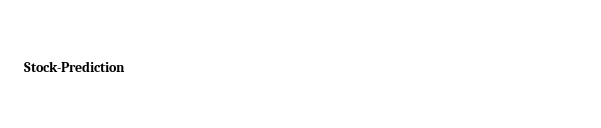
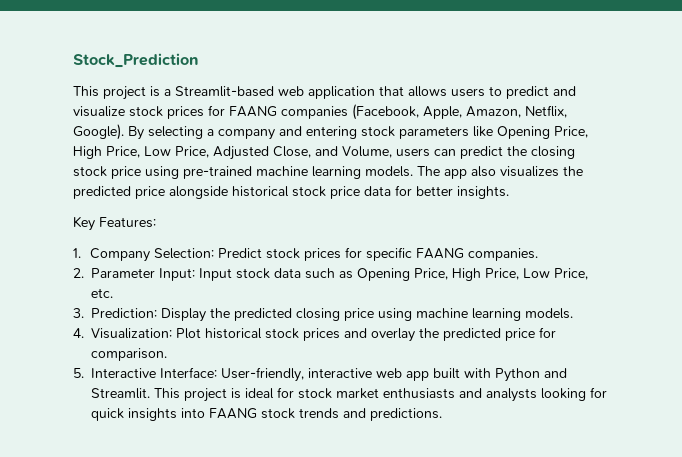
[24,61,125,72] Stock-Prediction -> [73,53,198,68] [73,86,576,100] [73,104,567,120] [73,124,588,140] [73,146,575,160] [73,166,583,179] [73,185,509,199] [73,216,156,231] [73,247,539,262] [73,268,588,281] [91,288,113,298] [73,308,573,322] [73,327,556,342] [91,348,167,361] [73,367,567,382] [91,387,607,402] [91,408,442,421] Stock_Prediction // This project is a Streamlit-based web application that allows users to predict and visualize stock prices for FAANG companies (Facebook, Apple, Amazon, Netflix, Google). By selecting a company and entering stock parameters like Opening Price, High Price, Low Price, Adjusted Close, and Volume, users can predict the closing stock price using pre-trained machine learning models. The app also visualizes the predicted price alongside historical stock price data for better insights. // Key Features: // 1. Company Selection: Predict stock prices for specific FAANG companies. // 2. Parameter Input: Input stock data such as Opening Price, High Price, Low Price, etc. // 3. Prediction: Display the predicted closing price using machine learning models. // 4. Visualization: Plot historical stock prices and overlay the predicted price for comparison. // 5. Interactive Interface: User-friendly, interactive web app built with Python and Streamlit. This project is ideal for stock market enthusiasts and analysts looking for quick insights into FAANG stock trends and predictions.

